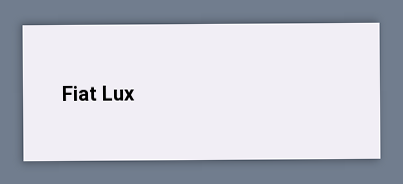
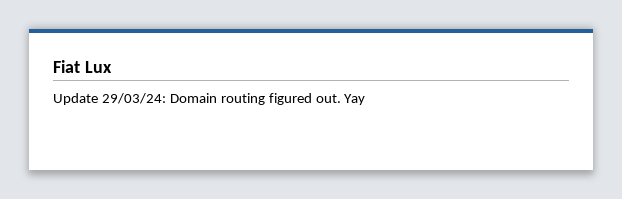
(137, 93) none -> [53,93,366,105] // Update 29/03/24: Domain routing figured out. Yay

